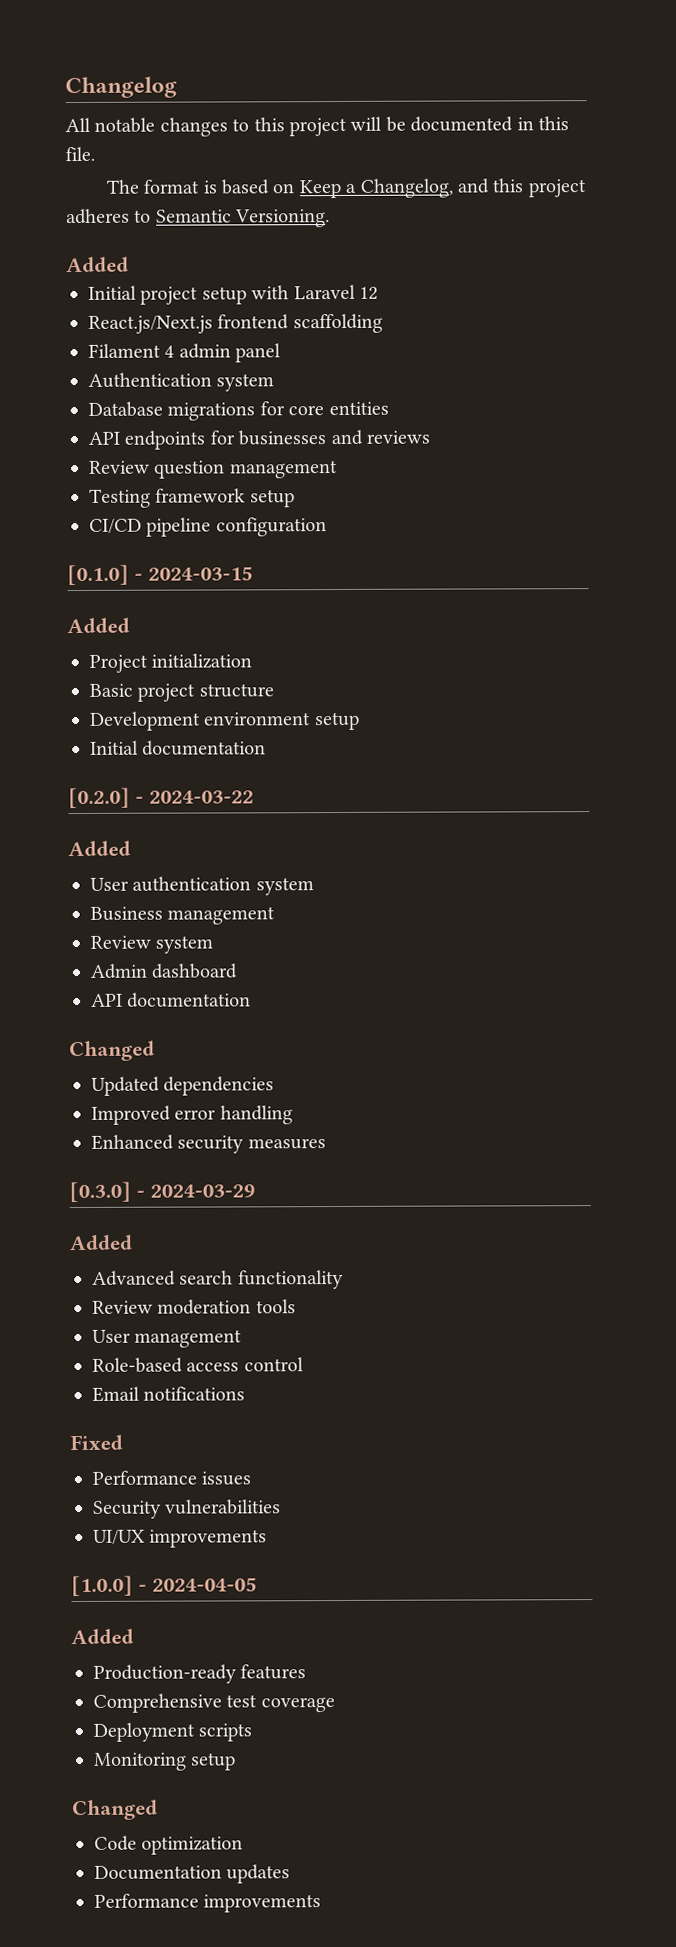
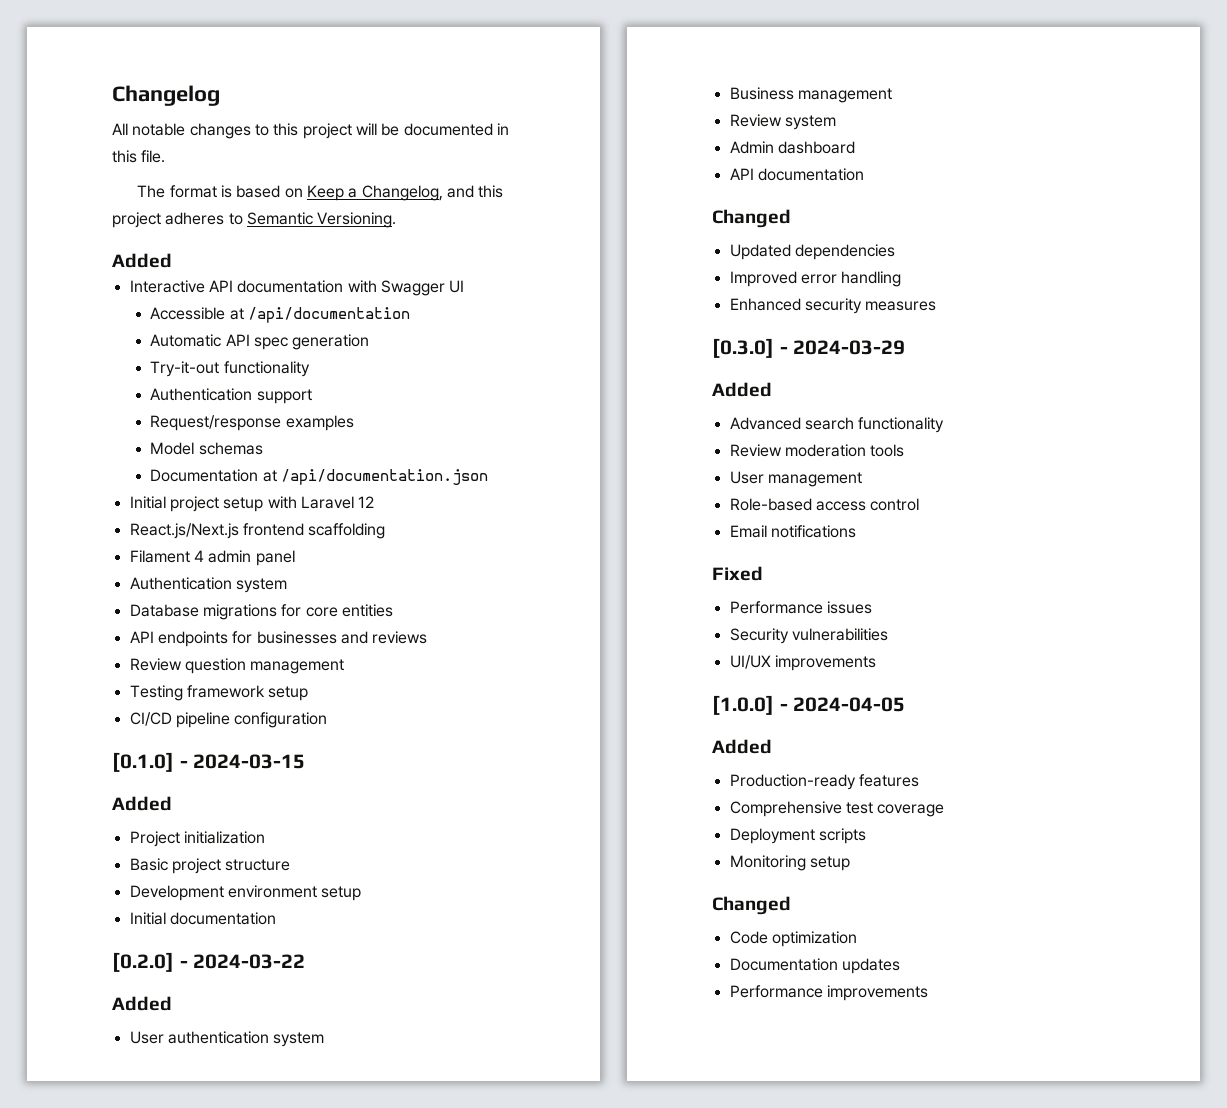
(129, 264) none -> [129,280,465,296] [150,307,411,323] [150,334,370,350] [150,361,310,377] [150,388,312,404] [150,415,354,431] [150,442,263,455] [150,469,489,485] // Interactive API documentation with Swagger UI // Accessible at /api/documentation // Automatic API spec generation // Try-it-out functionality // Authentication support // Request/response examples // Model schemas // Documentation at /api/documentation.json

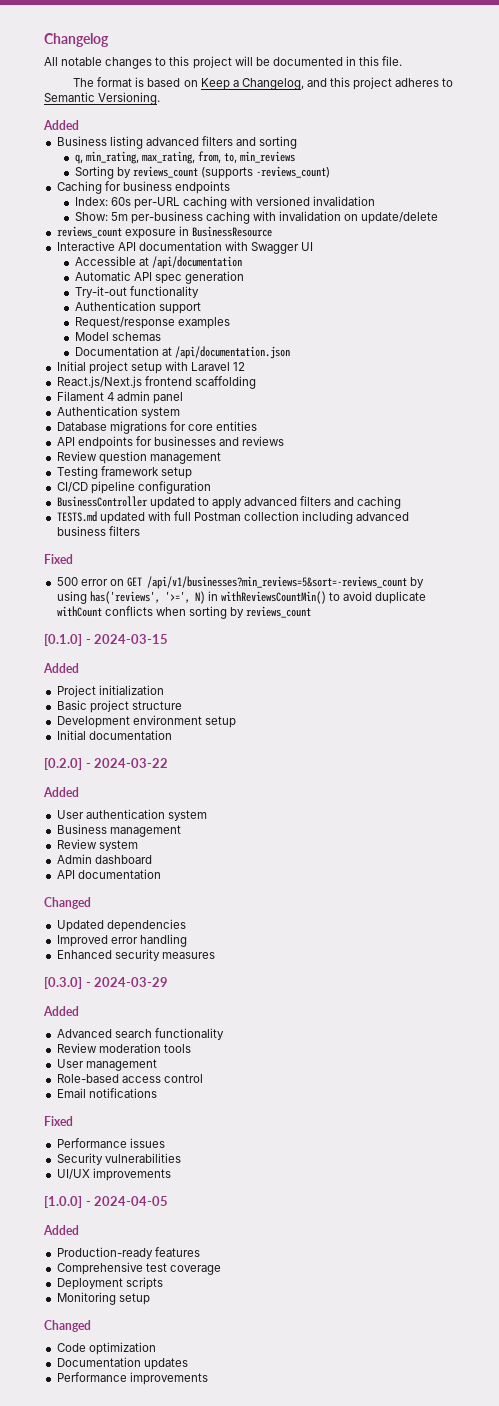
(172, 260) none -> [56,136,298,149] [74,151,296,164] [74,166,330,179] [56,181,230,194] [74,196,376,209] [74,211,439,224] [56,226,272,239] // Business listing advanced filters and sorting // q, min_rating, max_rating, from, to, min_reviews // Sorting by reviews_count (supports -reviews_count) // Caching for business endpoints // Index: 60s per-URL caching with versioned invalidation // Show: 5m per-business caching with invalidation on update/delete // reviews_count exposure in BusinessResource
(328, 720) none -> [56,496,402,509] [56,511,410,524] [56,526,140,536] [44,554,73,564] [56,576,425,589] [56,591,427,604] [56,606,312,619] // BusinessController updated to apply advanced filters and caching // TESTS.md updated with full Postman collection including advanced business filters // Fixed // 500 error on GET /api/v1/businesses?min_reviews=5&sort=-reviews_count by using has('reviews', '>=', N) in withReviewsCountMin() to avoid duplicate withCount conflicts when sorting by reviews_count

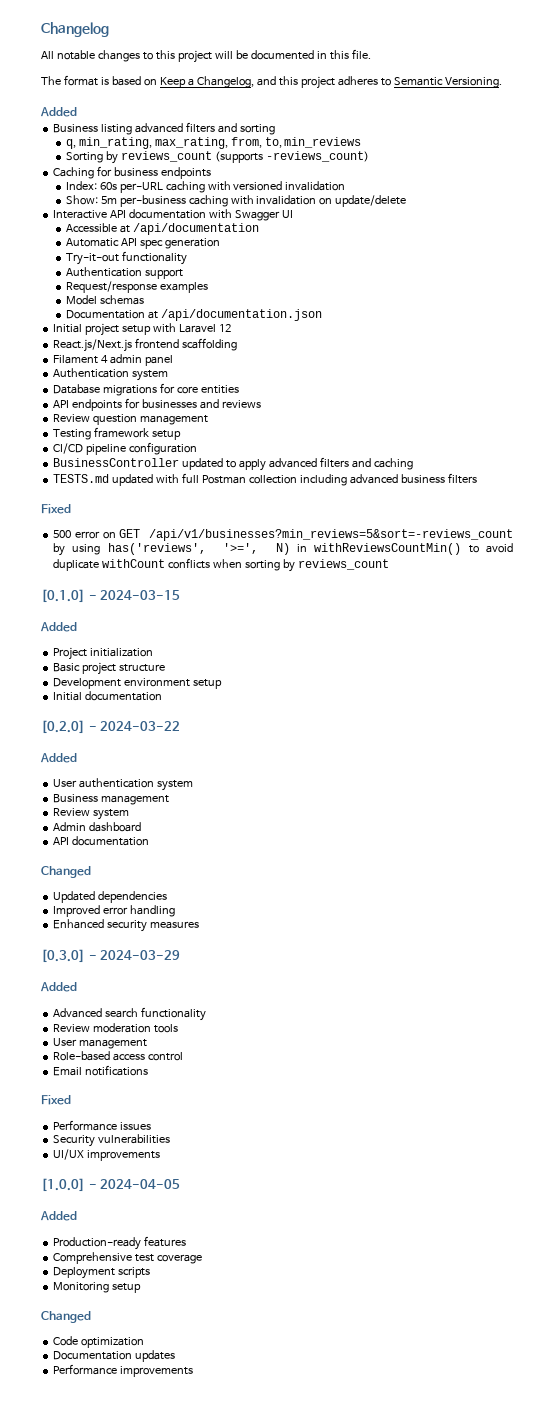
[56,226,272,239] // reviews_count exposure in BusinessResource -> (407, 201) none

